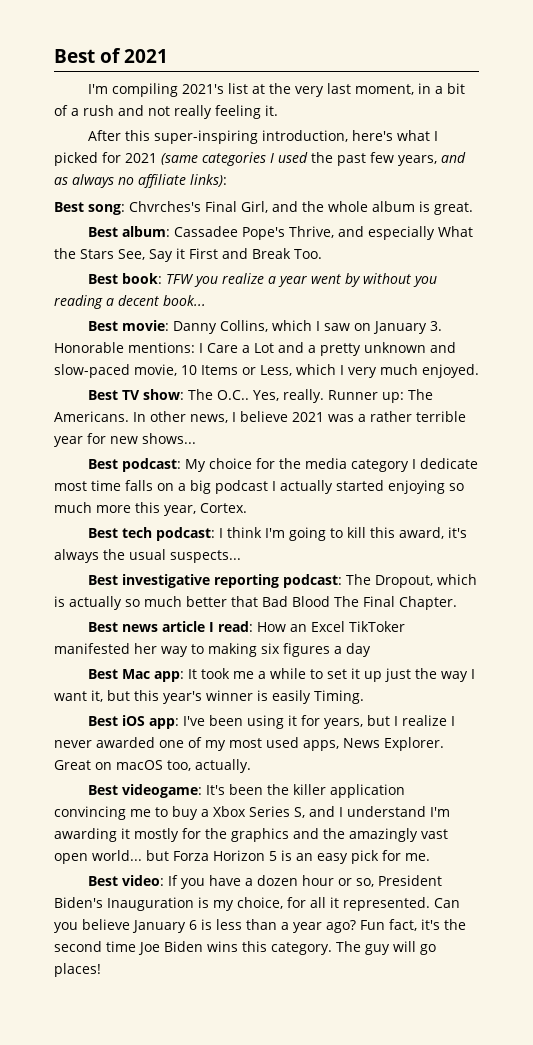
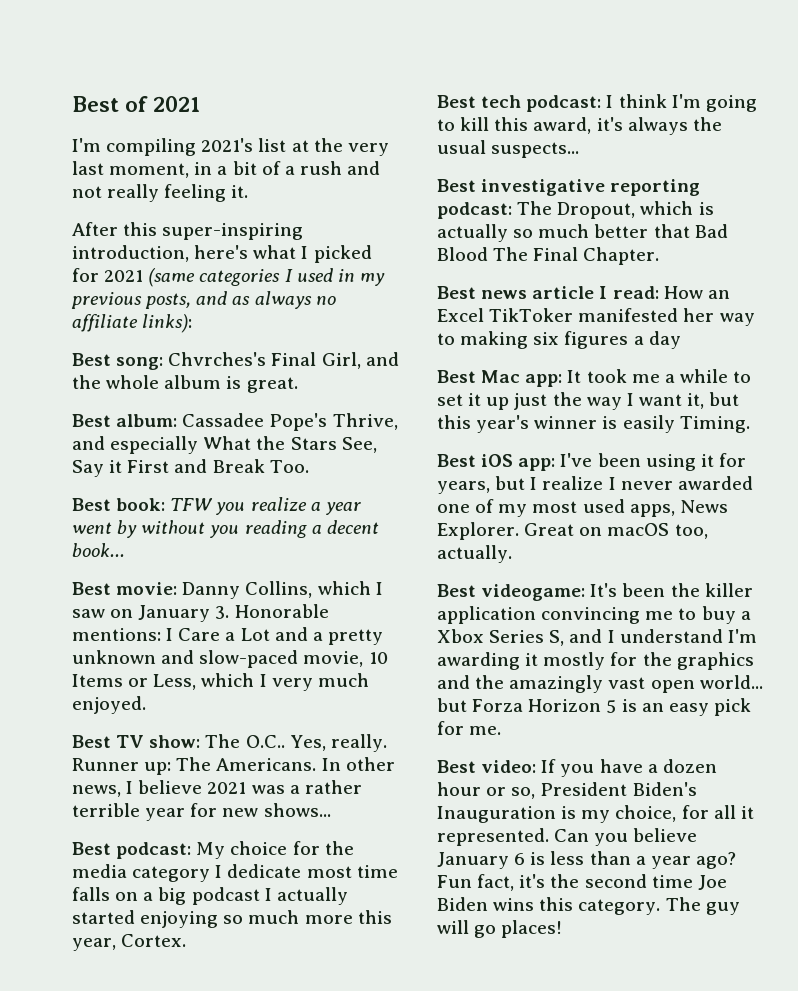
[311,152,437,166] the past few years, -> [337,269,385,286] [71,292,192,309] in my previous posts,

